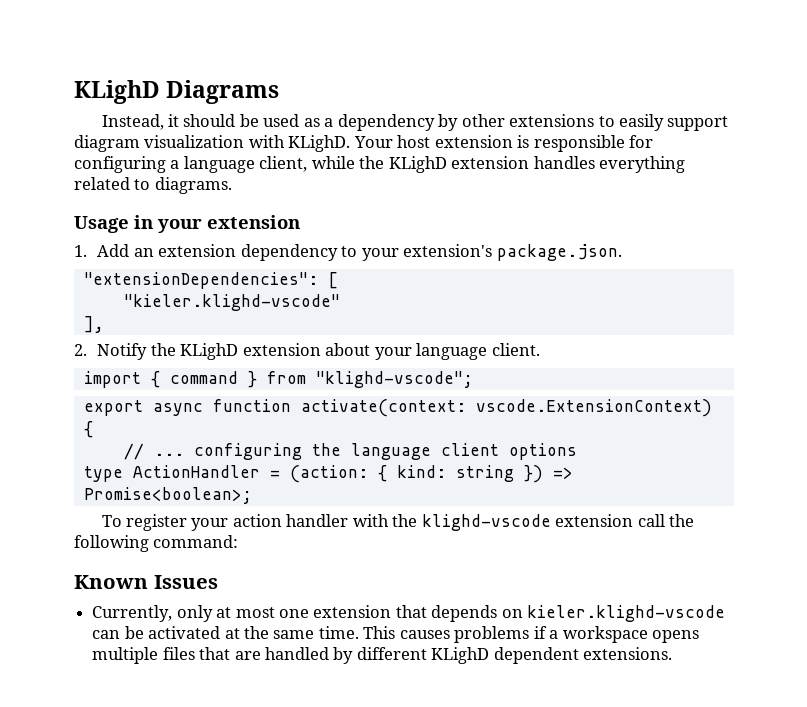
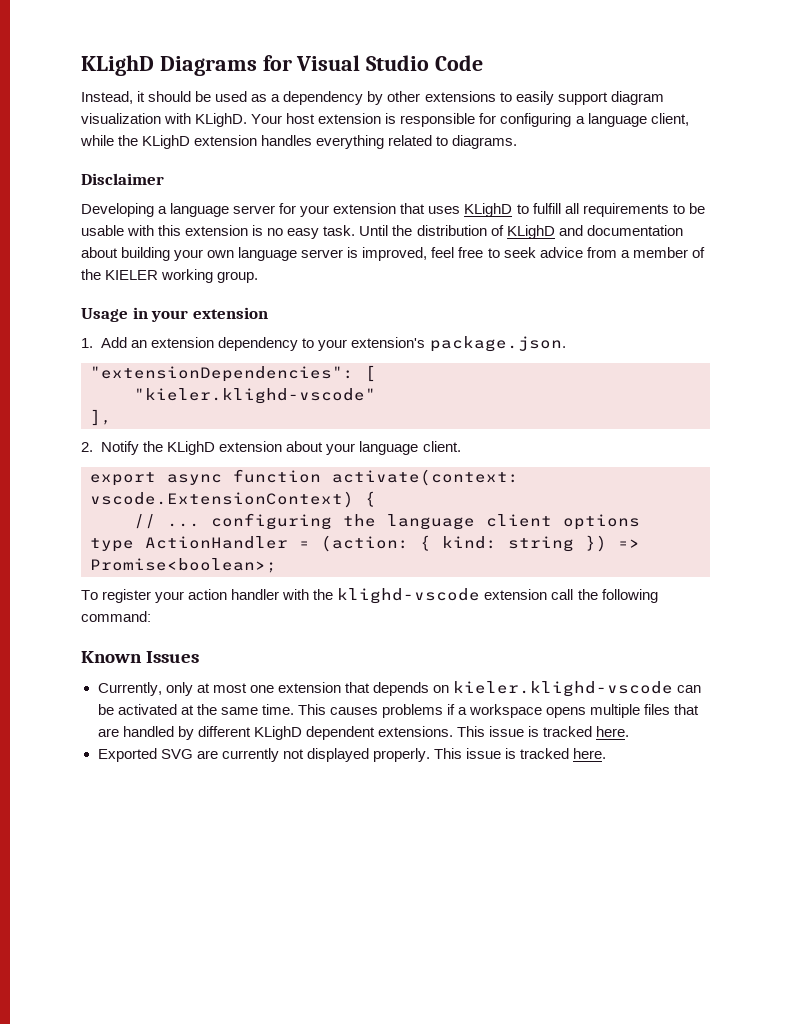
(280, 92) none -> [262,55,484,71] for Visual Studio Code
(232, 185) none -> [81,173,164,185] [81,203,705,217] [81,225,683,239] [81,247,705,261] [81,269,259,283] // Disclaimer // Developing a language server for your extension that uses KLighD to fulfill all requirements to be usable with this extension is no easy task. Until the distribution of KLighD and documentation about building your own language server is improved, feel free to seek advice from a member of the KIELER working group.
[83,371,473,388] // import { command } from "klighd-vscode"; -> (461, 446) none
(673, 653) none -> [456,726,630,737] [97,748,607,762] This issue is tracked here. // Exported SVG are currently not displayed properly. This issue is tracked here.

